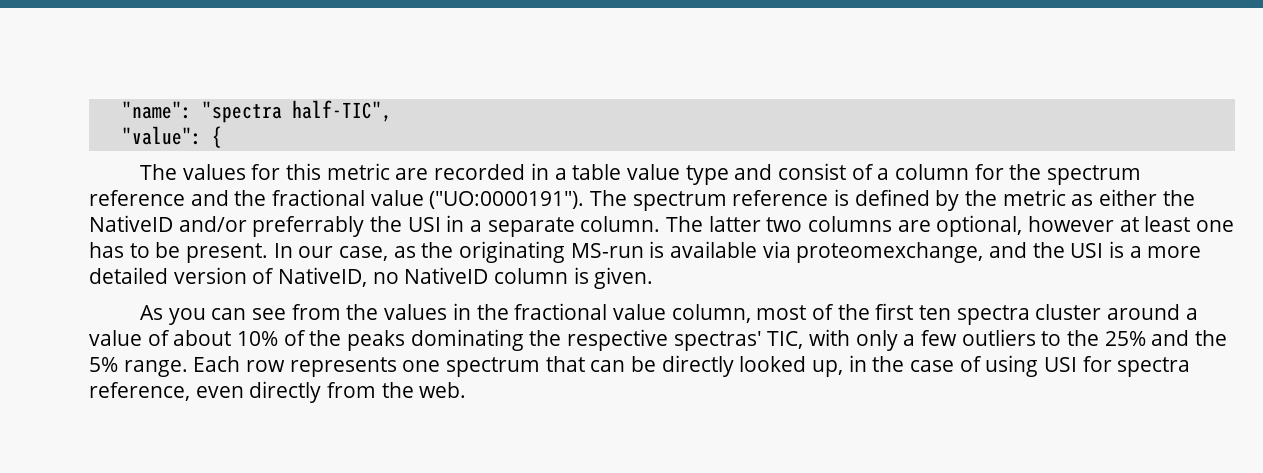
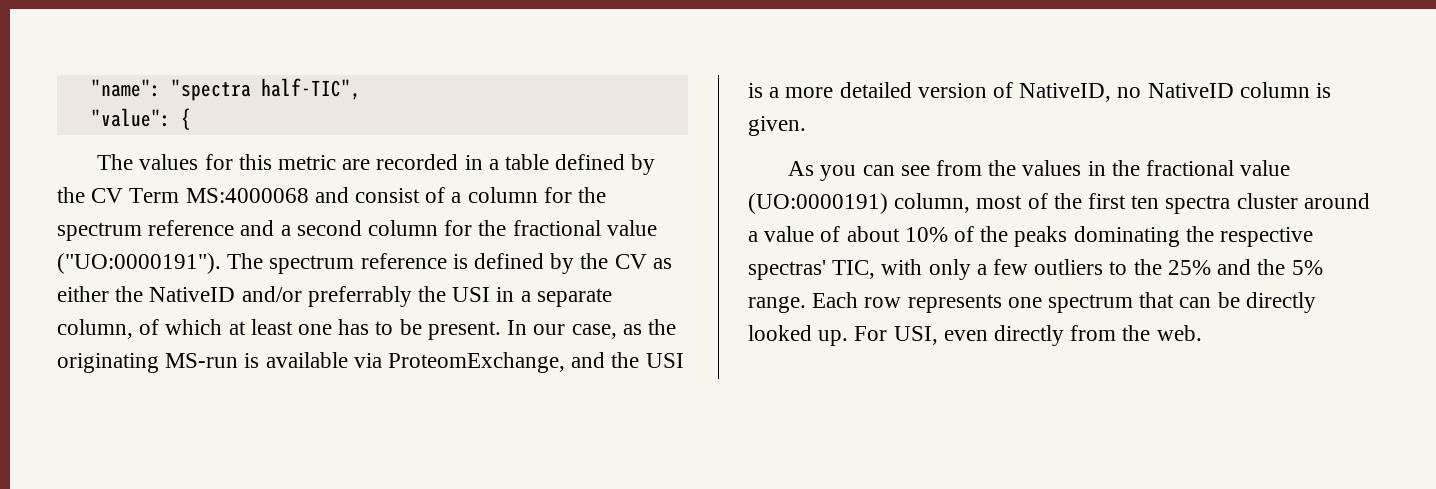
[626,164,729,185] value type -> [555,154,656,175] [57,187,309,203] defined by the CV Term MS:4000068
(229, 198) none -> [280,220,473,236] a second column for
[1002,189,1066,206] metric -> [614,254,647,269] CV
[580,215,1115,237] column. The latter two columns are optional, however -> [57,319,223,339] column, of which
[796,242,984,263] proteomexchange, -> [388,352,566,373] ProteomExchange,
(666, 312) none -> [748,193,888,214] (UO:0000191)
[812,355,1191,377] [89,382,190,401] up, in the case of using USI for spectra reference, -> [818,326,938,346] up. For USI,

